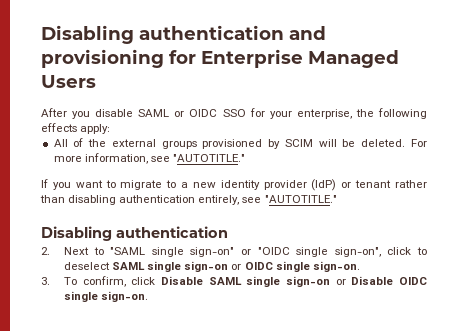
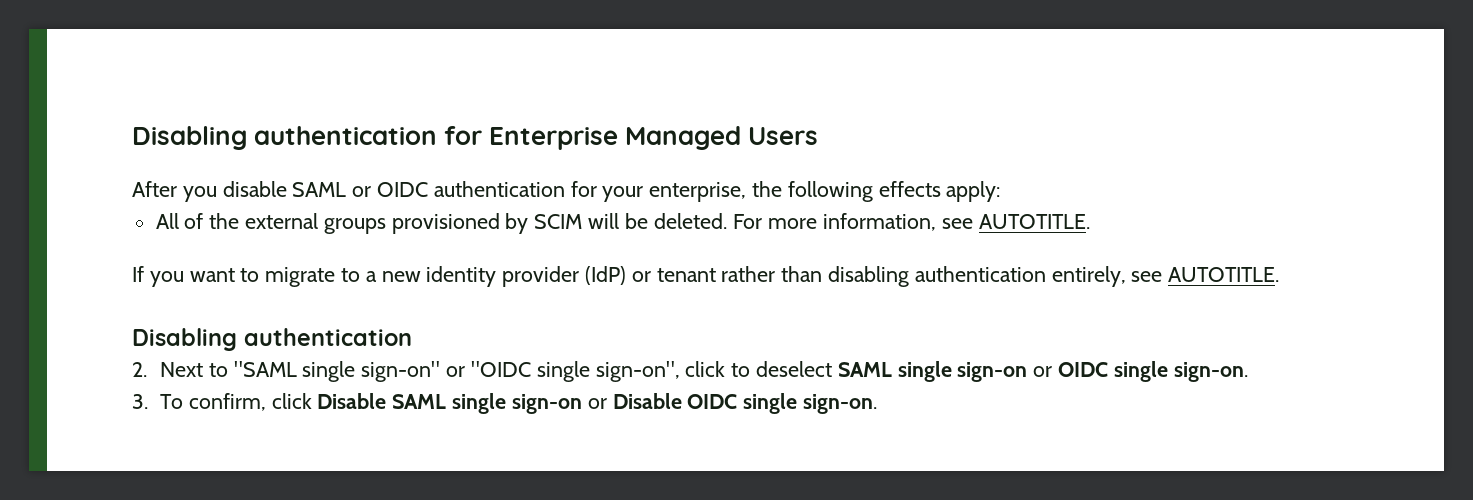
[41,25,326,44] [41,49,164,68] Disabling authentication and provisioning -> [132,126,438,150] Disabling authentication
[222,109,246,117] SSO -> [433,181,565,197] authentication
[172,154,245,162] "AUTOTITLE." -> [978,214,1090,229] AUTOTITLE.
[264,195,337,203] "AUTOTITLE." -> [1168,267,1280,282] AUTOTITLE.

